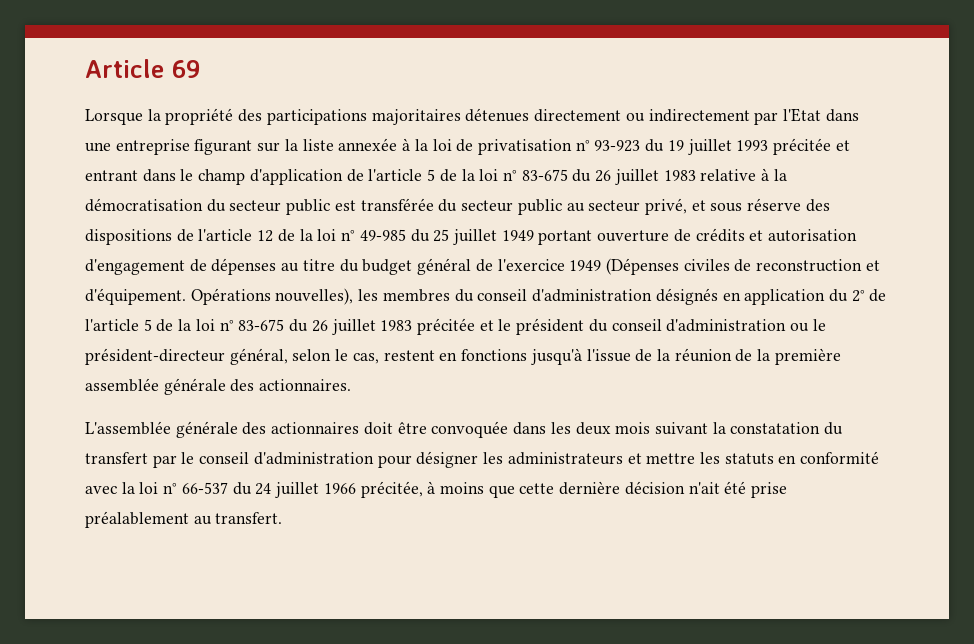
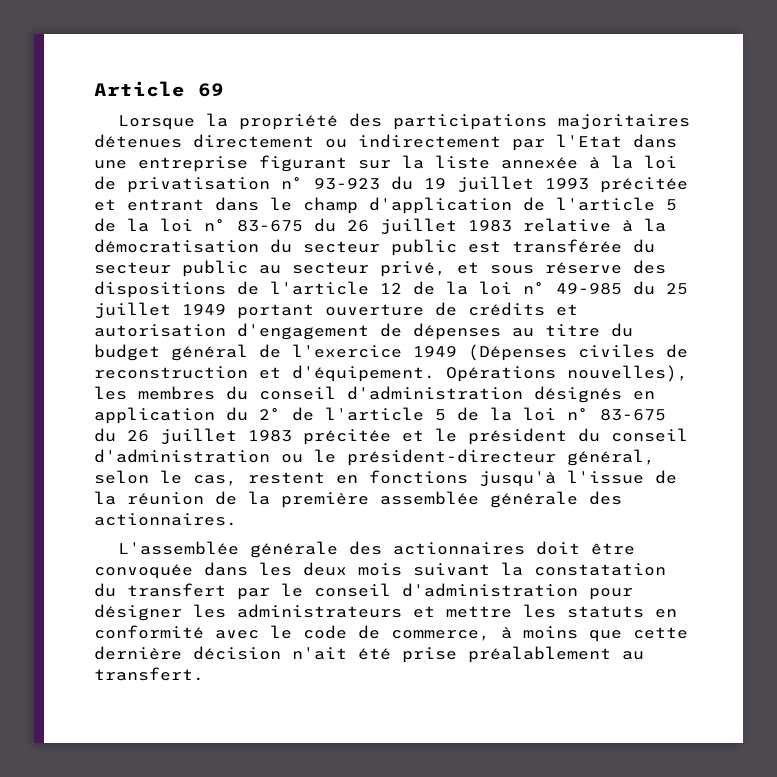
[121,481,423,498] la loi n° 66-537 du 24 juillet 1966 précitée, -> [270,625,490,641] le code de commerce,

